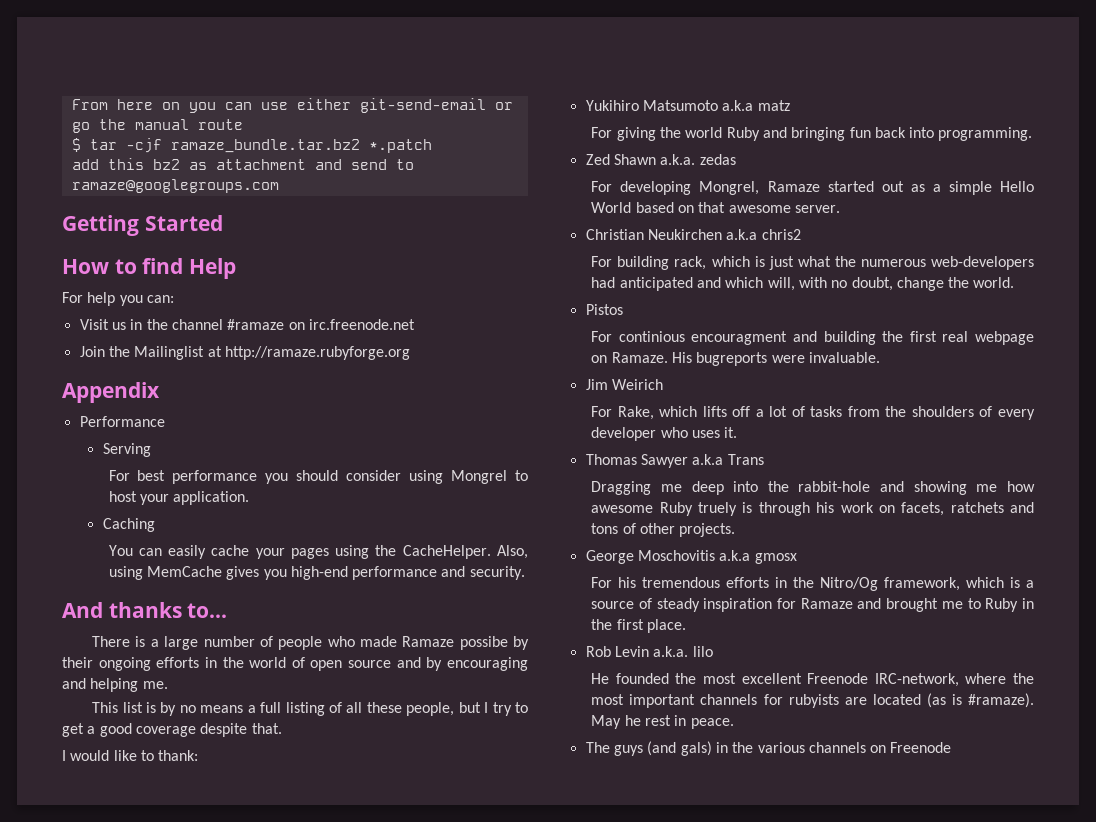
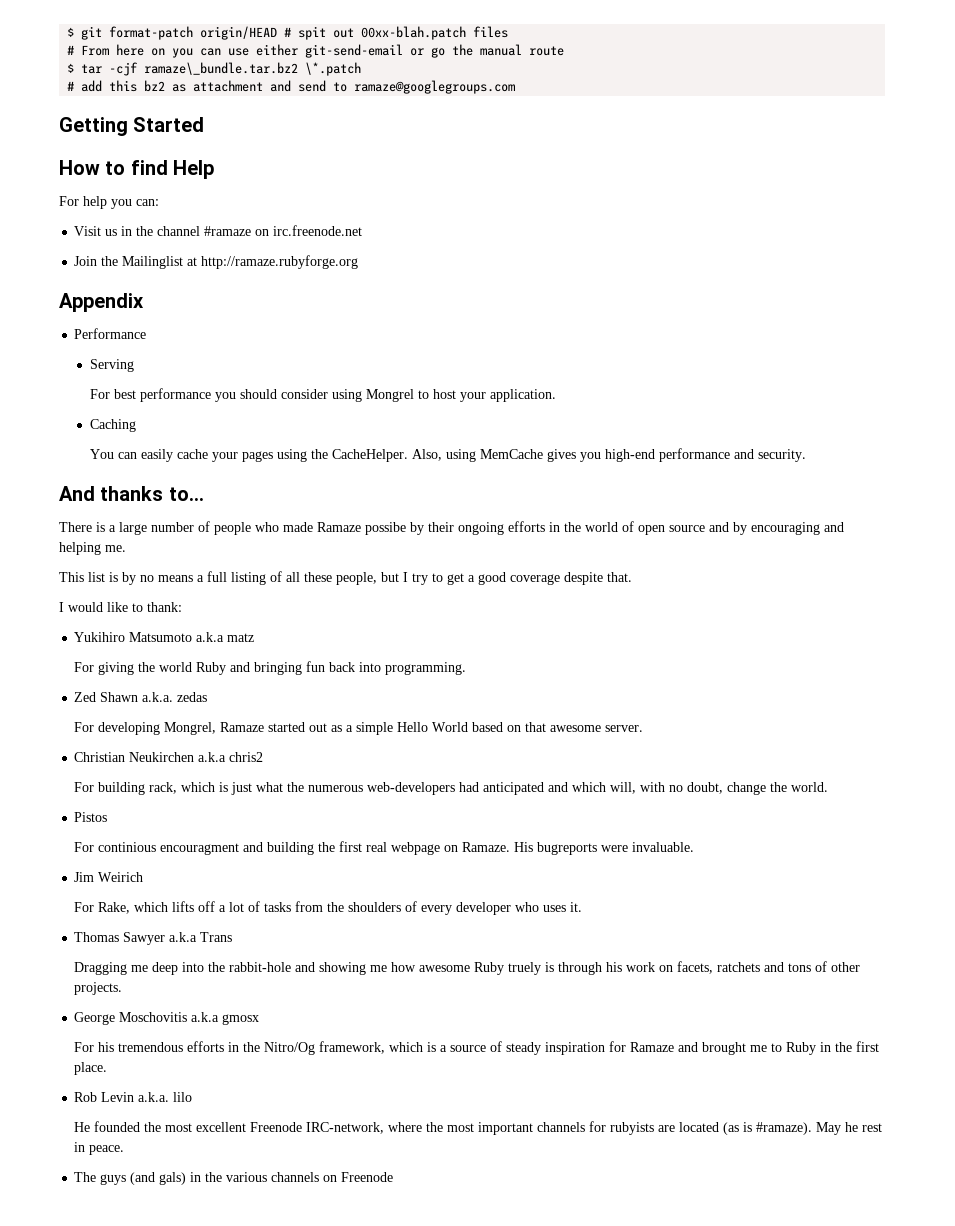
(71, 104) none -> [67,26,509,40] [67,45,75,55] $ git format-patch origin/HEAD # spit out 00xx-blah.patch files // #
[170,139,432,153] ramaze_bundle.tar.bz2 *.patch // -> [144,62,362,76] [67,81,75,91] ramaze\_bundle.tar.bz2 \*.patch // #

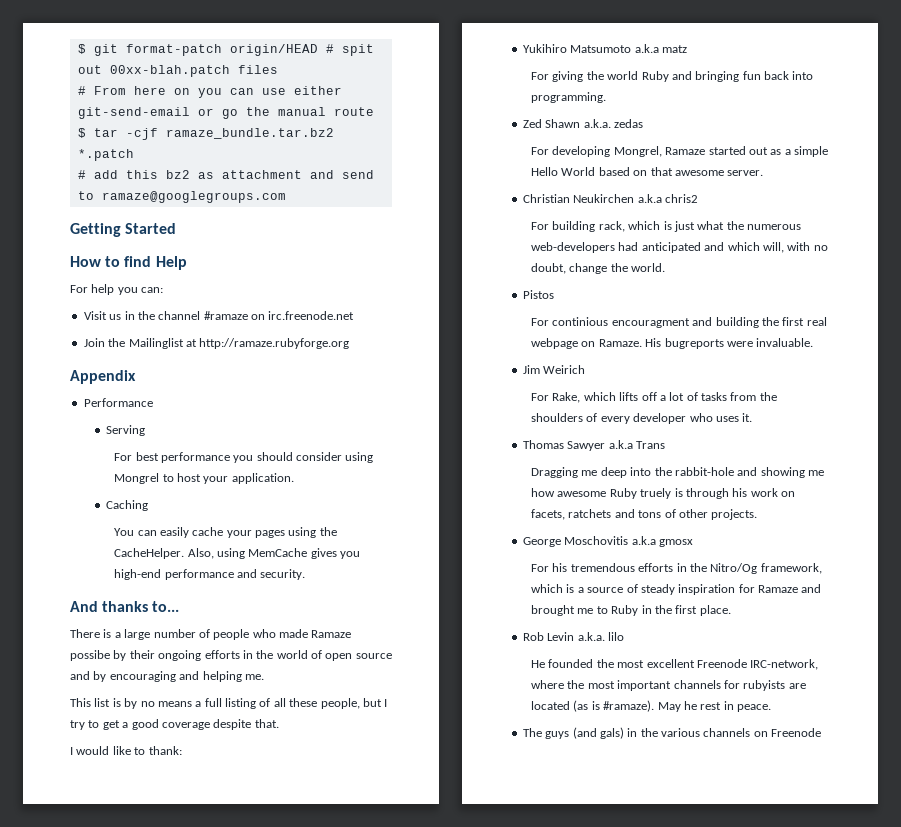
[144,62,362,76] ramaze\_bundle.tar.bz2 \*.patch -> [165,128,334,139] [77,149,134,161] ramaze_bundle.tar.bz2 *.patch

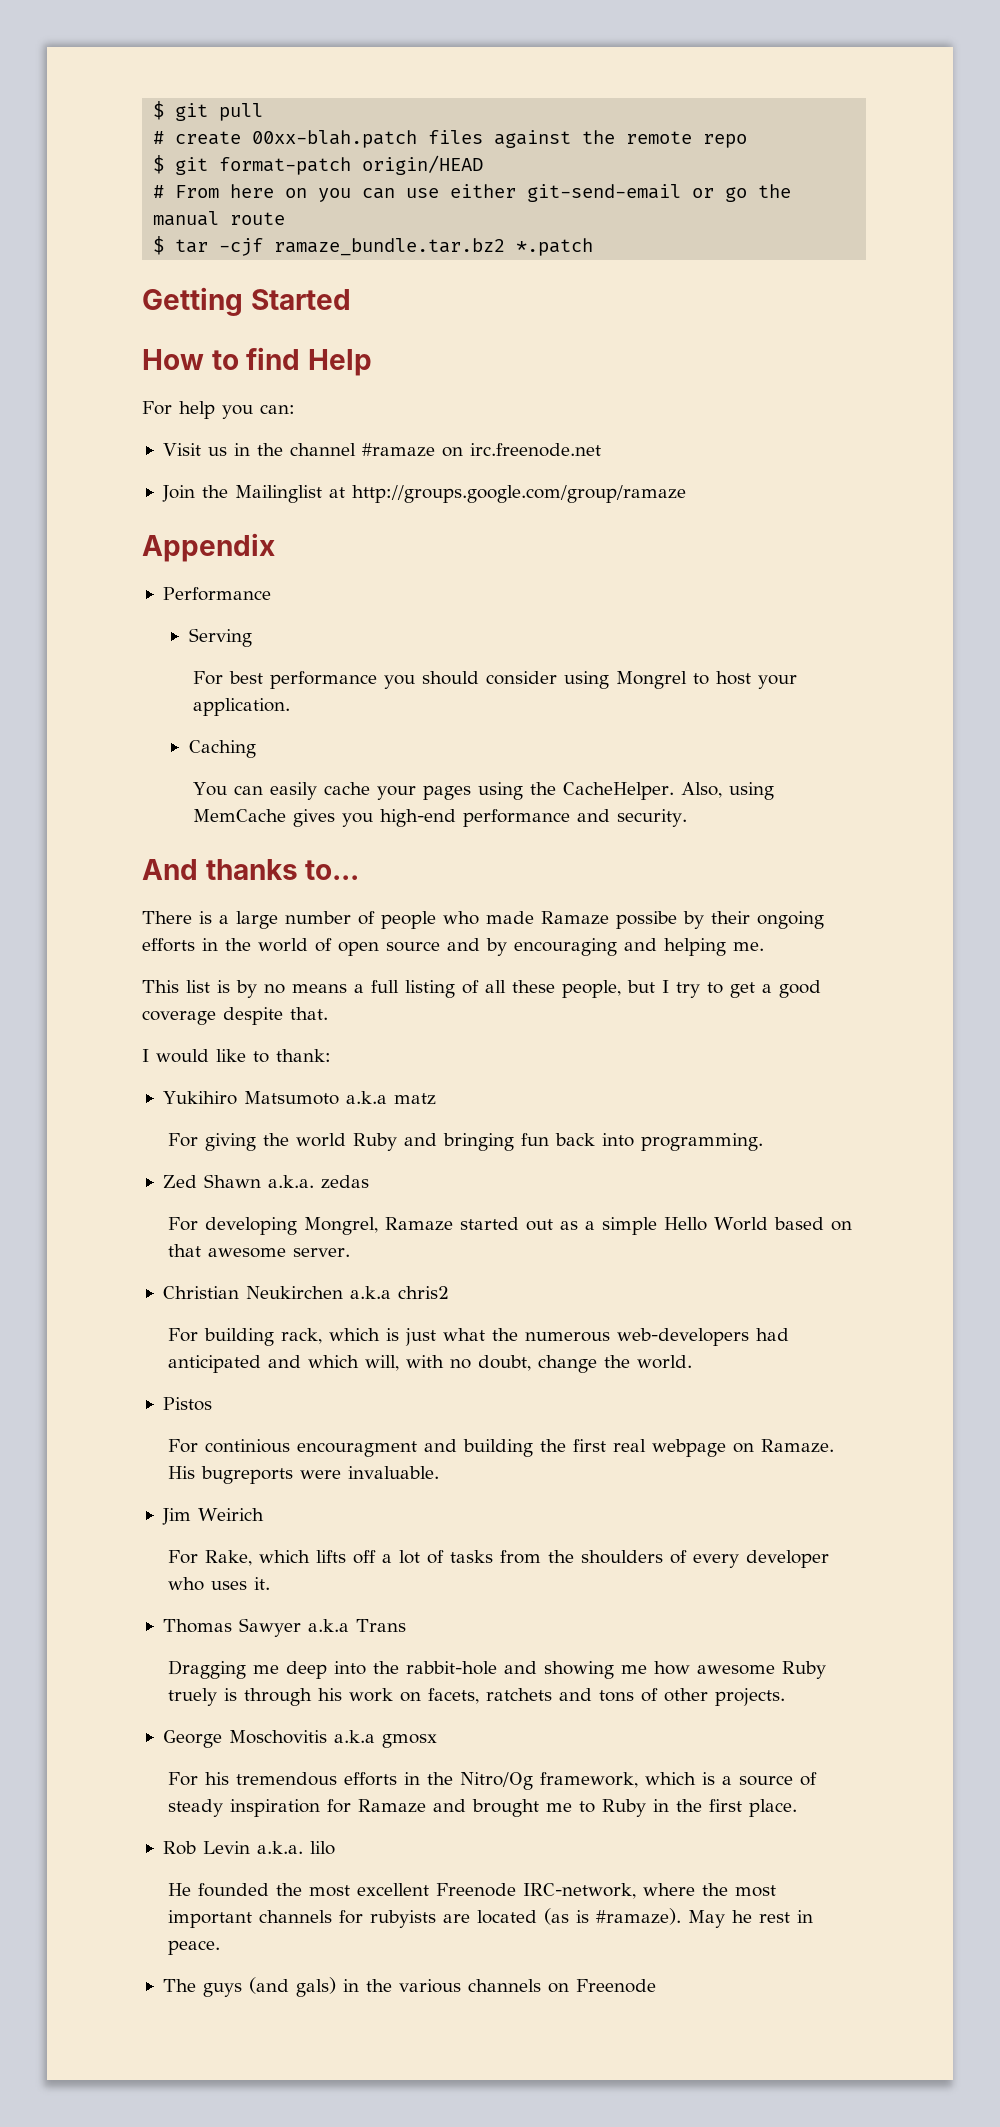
[77,44,374,56] [77,65,278,77] $ git format-patch origin/HEAD # spit out 00xx-blah.patch files -> [153,101,264,121] [153,130,748,148] [153,155,484,175] $ git pull // # create 00xx-blah.patch files against the remote repo // $ git format-patch origin/HEAD
[77,170,374,179] [77,191,286,203] // # add this bz2 as attachment and send to ramaze@googlegroups.com -> (594, 247) none
[199,338,350,349] http://ramaze.rubyforge.org -> [351,485,686,503] http://groups.google.com/group/ramaze

